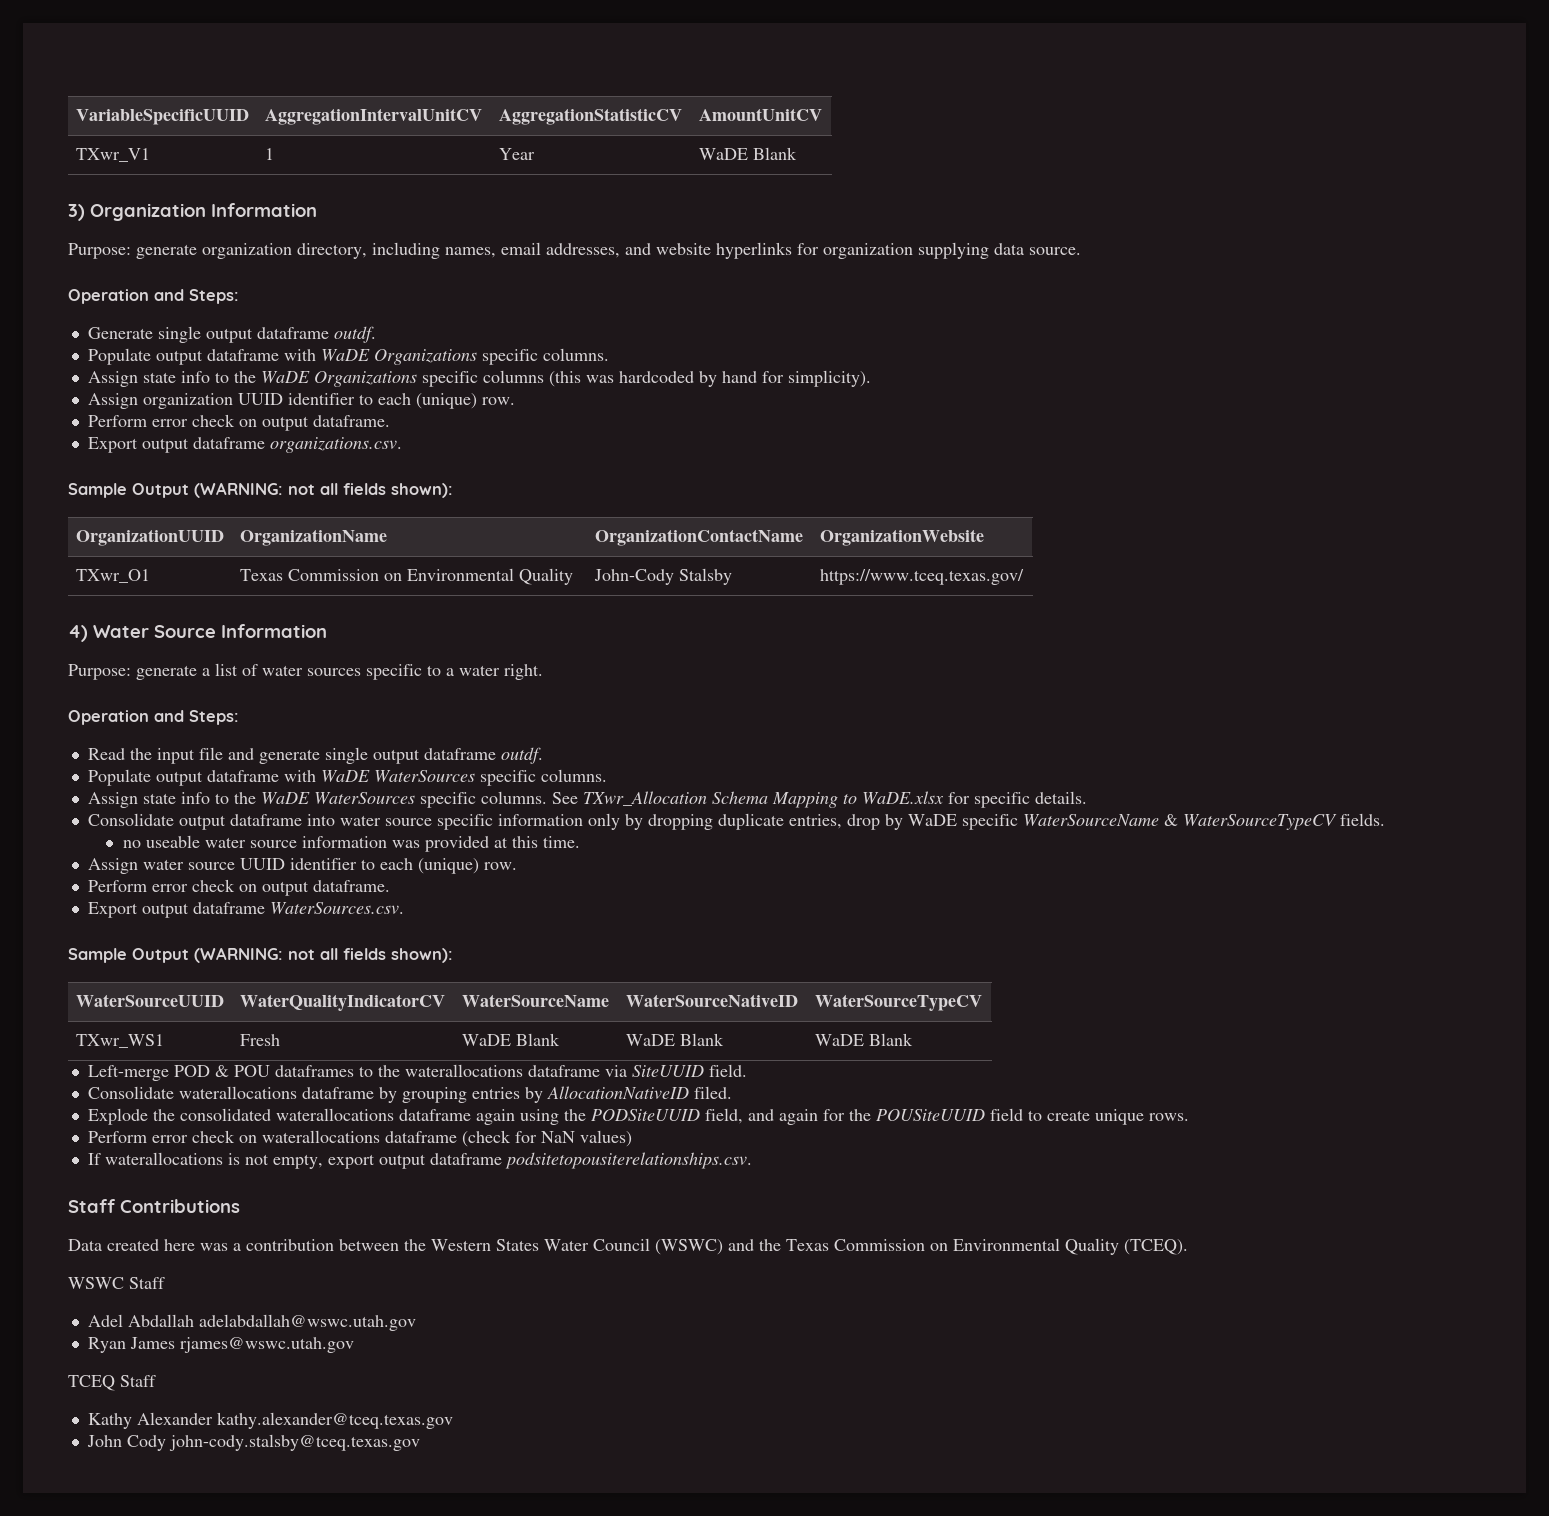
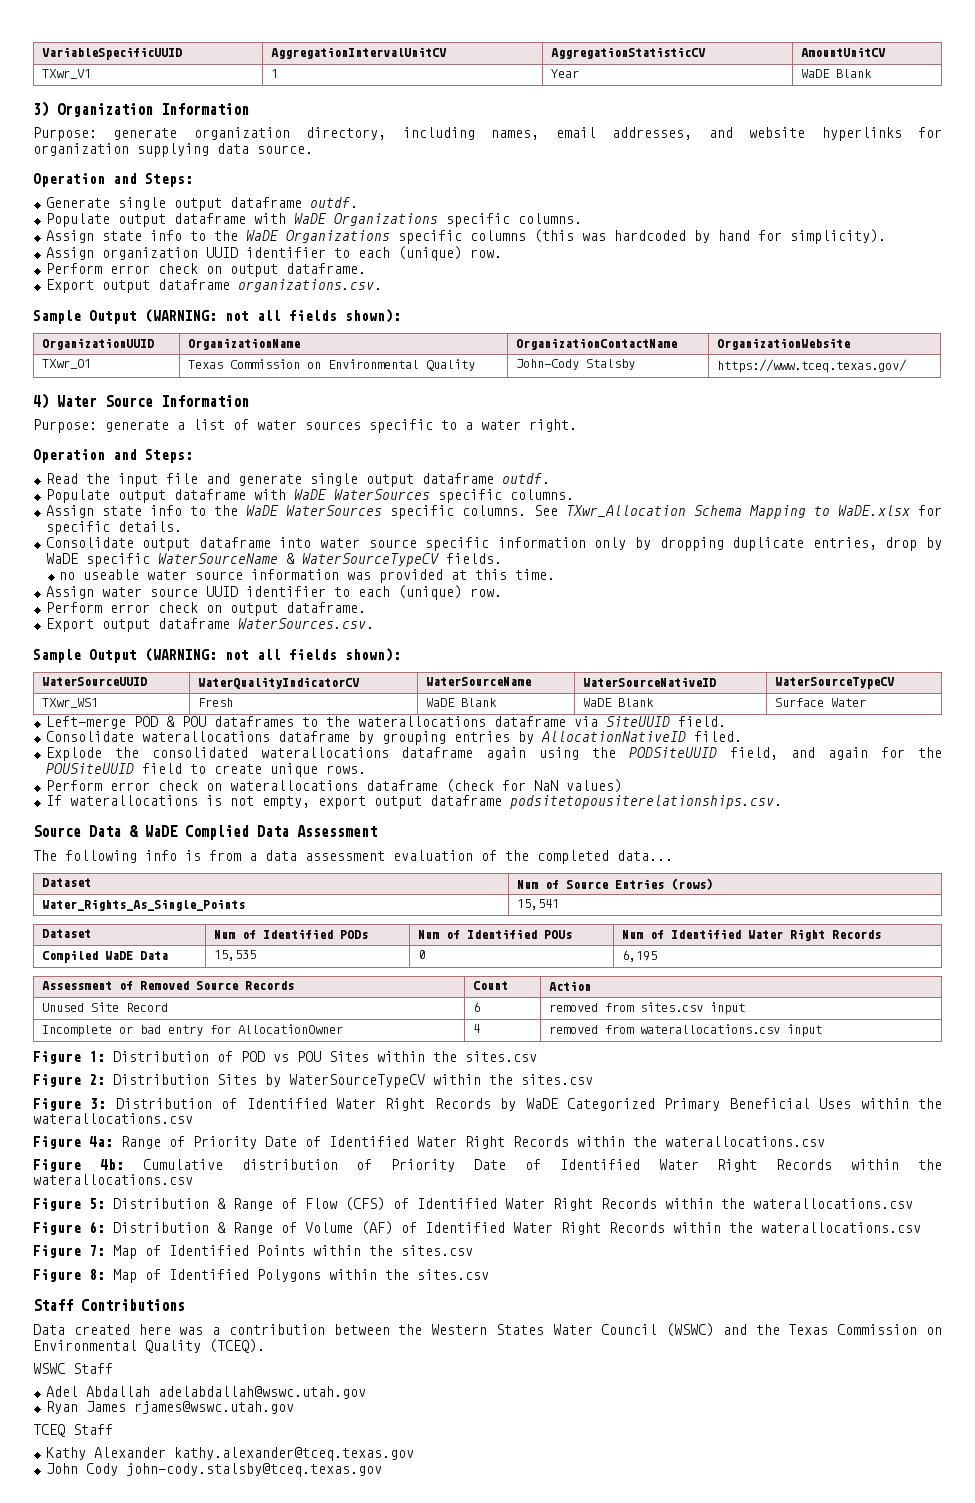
[814,1033,913,1046] WaDE Blank -> [774,698,866,707] Surface Water
(752, 1160) none -> [33,825,377,840] [33,850,673,864] [41,878,91,887] [516,878,713,890] [41,899,245,911] [516,899,559,910] [41,929,91,938] [213,929,368,939] [417,929,572,939] [621,929,881,941] [41,950,168,963] [213,950,256,961] [417,950,425,959] [621,950,657,962] [41,981,294,990] [472,981,508,990] [548,981,591,991] [41,1002,168,1012] [472,1002,480,1012] [548,1002,745,1015] [41,1024,343,1037] [472,1024,480,1033] [548,1024,822,1037] [33,1051,537,1064] [33,1074,593,1088] [33,1098,942,1111] [33,1113,193,1124] [33,1136,825,1149] [33,1159,942,1172] [33,1174,193,1185] [33,1197,913,1211] [33,1221,921,1235] [33,1245,473,1259] [33,1269,489,1283] // Source Data & WaDE Complied Data Assessment // The following info is from a data assessment evaluation of the completed data... // Dataset | Num of Source Entries (rows) // Water_Rights_As_Single_Points | 15,541 // Dataset | Num of Identified PODs | Num of Identified POUs | Num of Identified Water Right Records // Compiled WaDE Data | 15,535 | 0 | 6,195 // Assessment of Removed Source Records | Count | Action // Unused Site Record | 6 | removed from sites.csv input // Incomplete or bad entry for AllocationOwner | 4 | removed from waterallocations.csv input // Figure 1: Distribution of POD vs POU Sites within the sites.csv // Figure 2: Distribution Sites by WaterSourceTypeCV within the sites.csv // Figure 3: Distribution of Identified Water Right Records by WaDE Categorized Primary Beneficial Uses within the waterallocations.csv // Figure 4a: Range of Priority Date of Identified Water Right Records within the waterallocations.csv // Figure 4b: Cumulative distribution of Priority Date of Identified Water Right Records within the waterallocations.csv // Figure 5: Distribution & Range of Flow (CFS) of Identified Water Right Records within the waterallocations.csv // Figure 6: Distribution & Range of Volume (AF) of Identified Water Right Records within the waterallocations.csv // Figure 7: Map of Identified Points within the sites.csv // Figure 8: Map of Identified Polygons within the sites.csv

